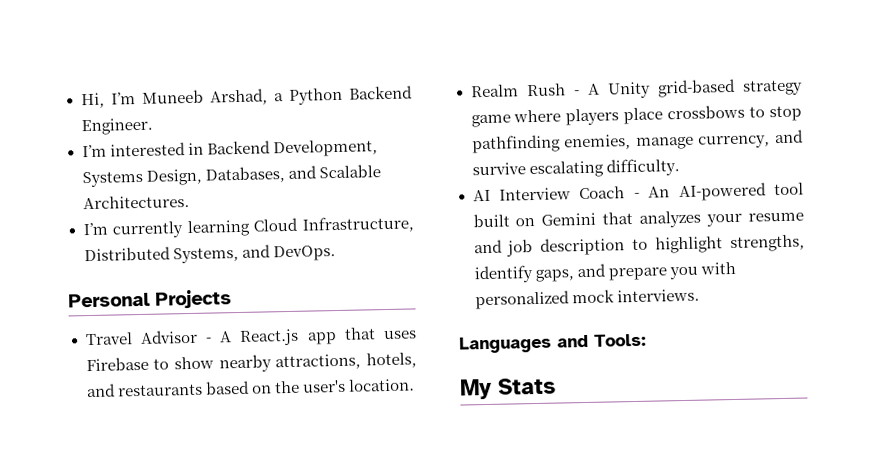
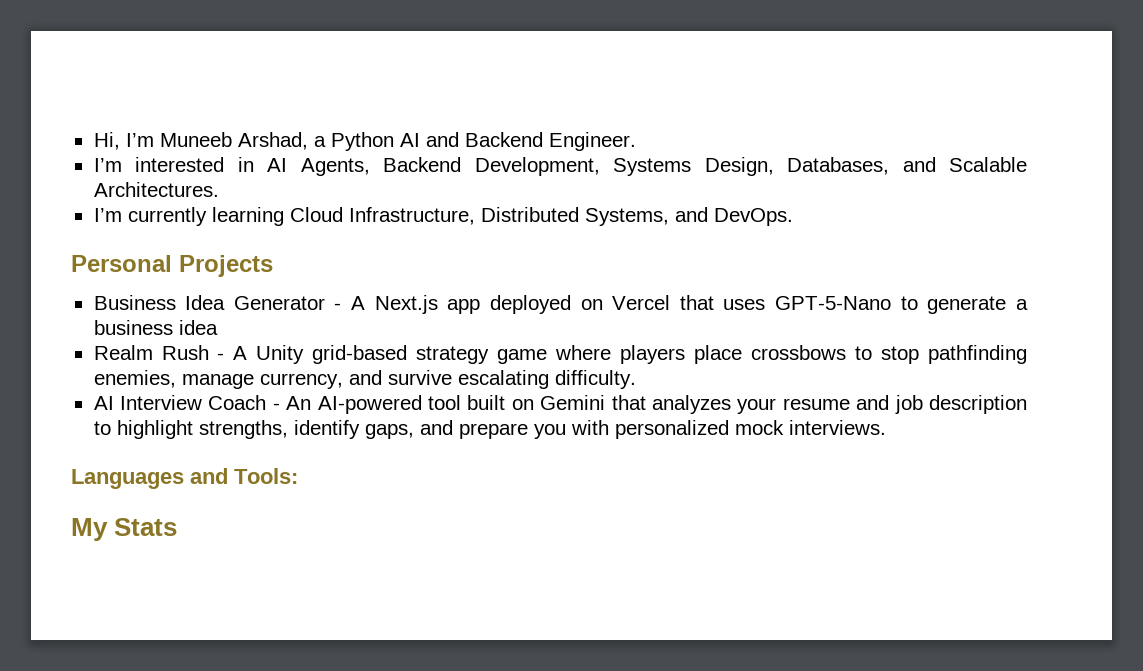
(343, 96) none -> [399,132,459,147] AI and
(204, 149) none -> [267,158,370,176] AI Agents,
[84,327,418,346] [85,352,417,373] [85,378,415,398] Travel Advisor - A React.js app that uses Firebase to show nearby attractions, hotels, and restaurants based on the user's location. -> [93,295,1028,314] [93,320,218,335] Business Idea Generator - A Next.js app deployed on Vercel that uses GPT-5-Nano to generate a business idea

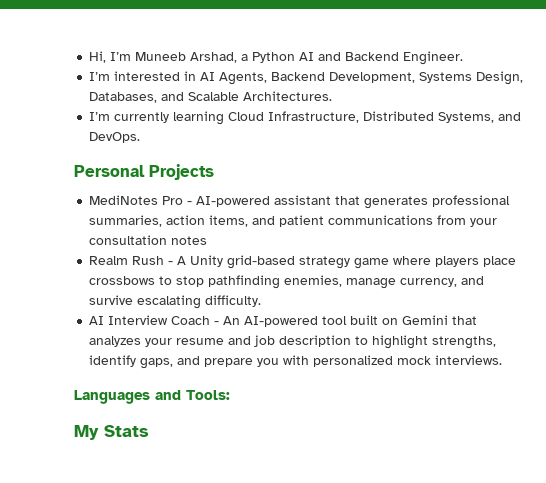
[93,295,1028,314] [93,320,218,335] Business Idea Generator - A Next.js app deployed on Vercel that uses GPT-5-Nano to generate a business idea -> [89,195,511,209] [89,215,498,227] [89,235,208,245] MediNotes Pro - AI-powered assistant that generates professional summaries, action items, and patient communications from your consultation notes

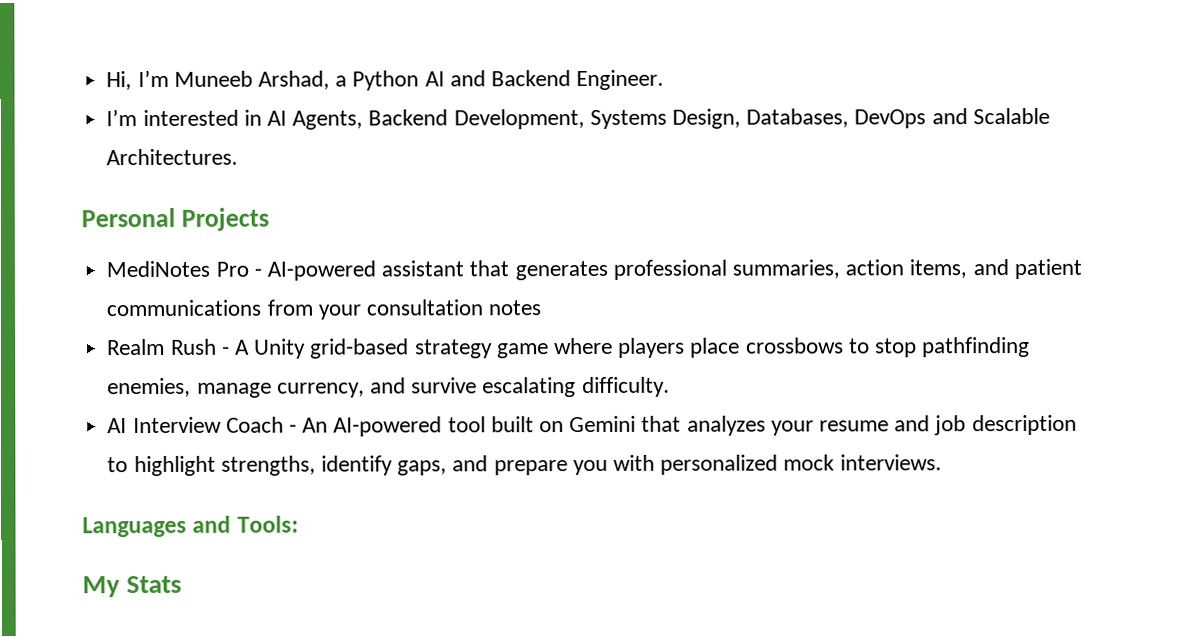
(158, 97) none -> [854,109,927,129] DevOps
[89,111,522,125] [89,132,141,143] // I’m currently learning Cloud Infrastructure, Distributed Systems, and DevOps. -> (239, 157) none

